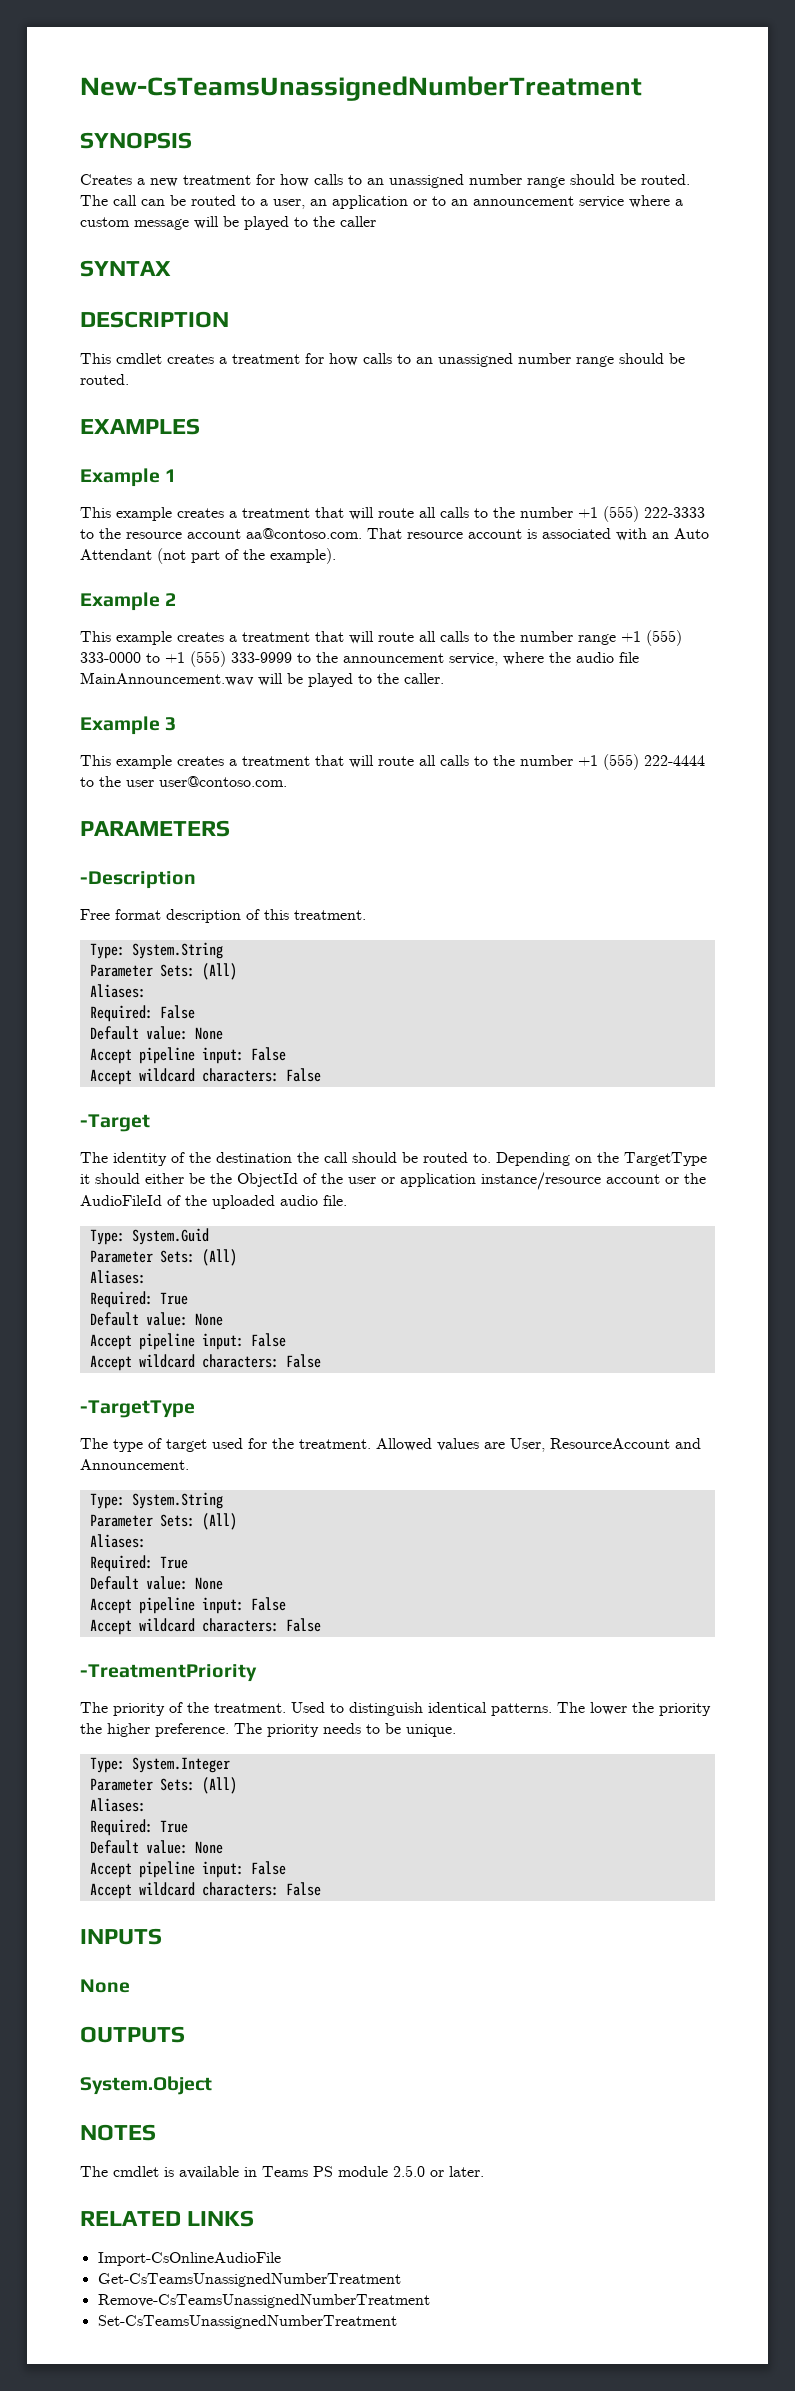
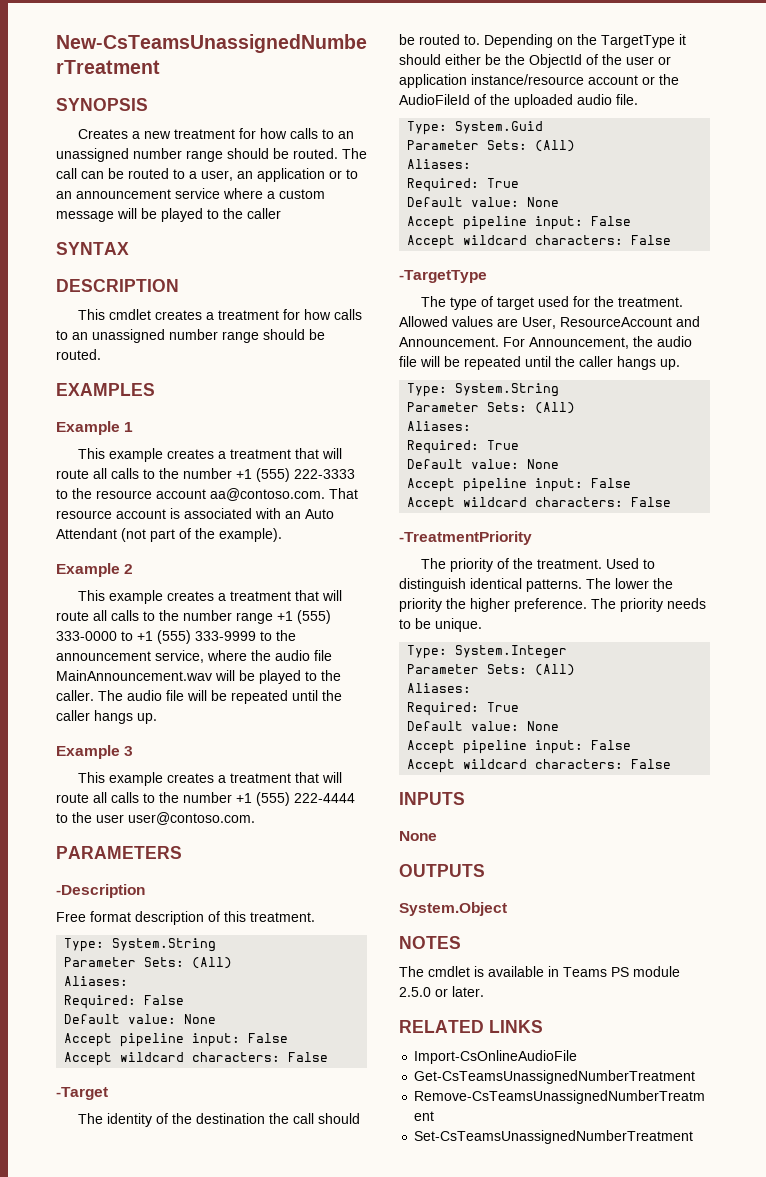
(444, 678) none -> [98,690,342,704] [56,710,157,724] The audio file will be repeated until the caller hangs up.
(189, 1464) none -> [503,336,692,349] [399,356,680,370] For Announcement, the audio file will be repeated until the caller hangs up.

